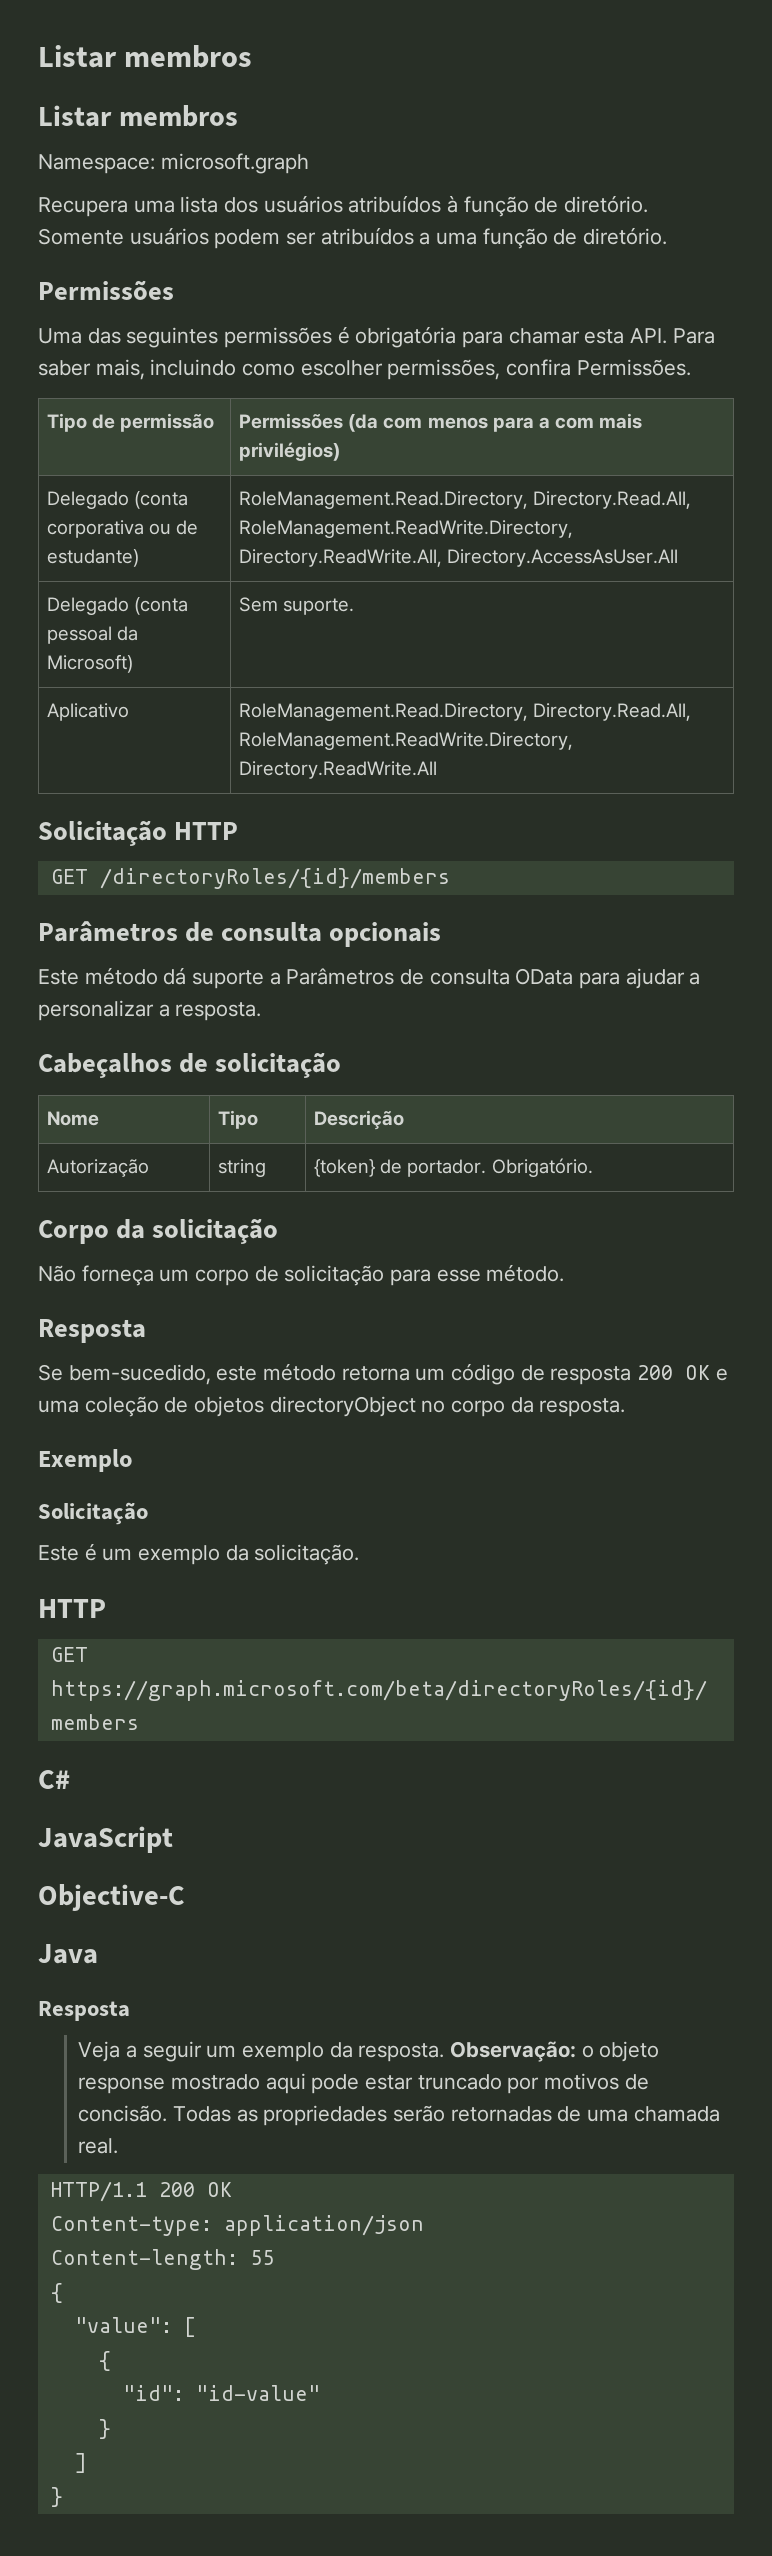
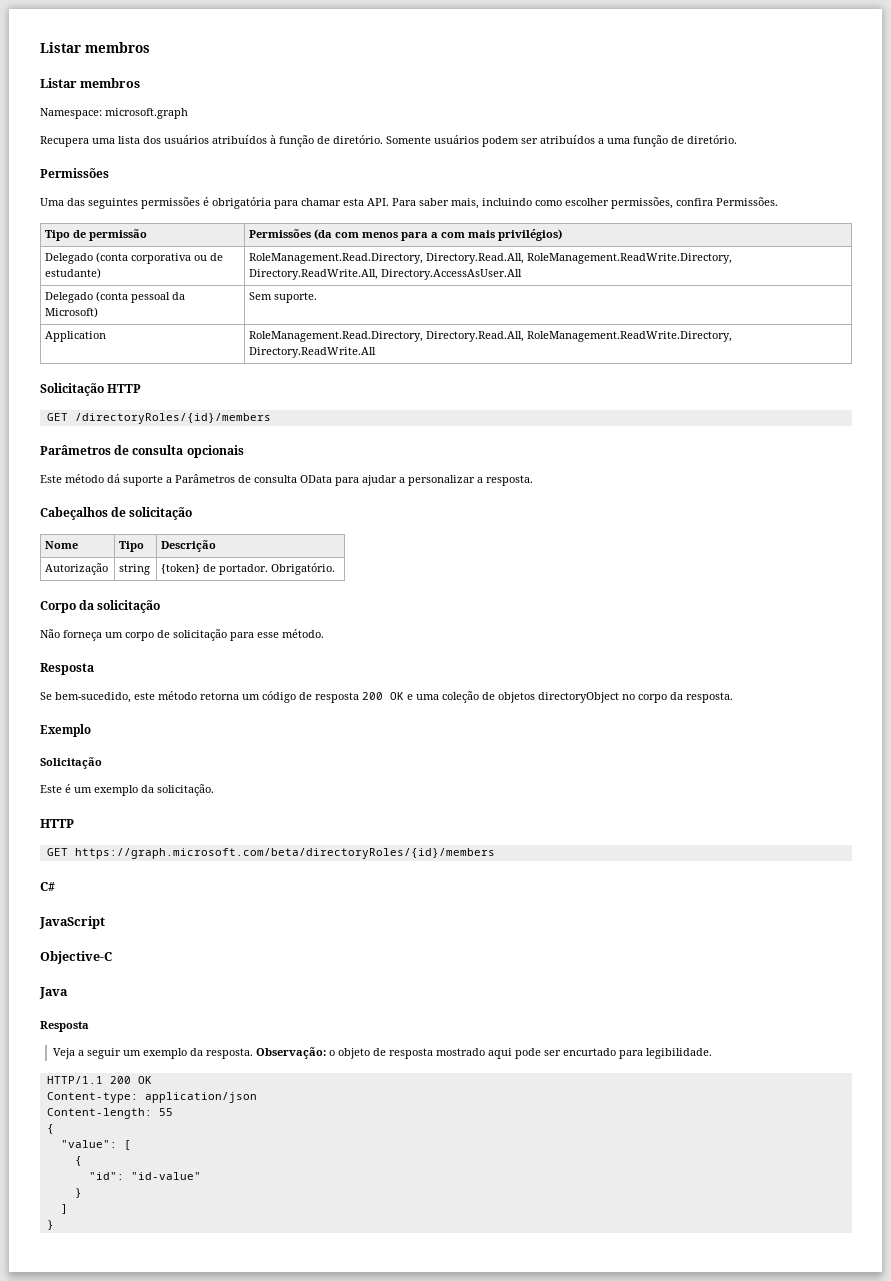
[47,703,130,721] Aplicativo -> [45,331,107,342] Application
[78,2077,166,2094] response -> [372,1048,433,1059] de resposta
[365,2073,649,2094] [78,2105,720,2126] [78,2138,119,2154] estar truncado por motivos de concisão. Todas as propriedades serão retornadas de uma chamada real. -> [543,1048,712,1059] ser encurtado para legibilidade.

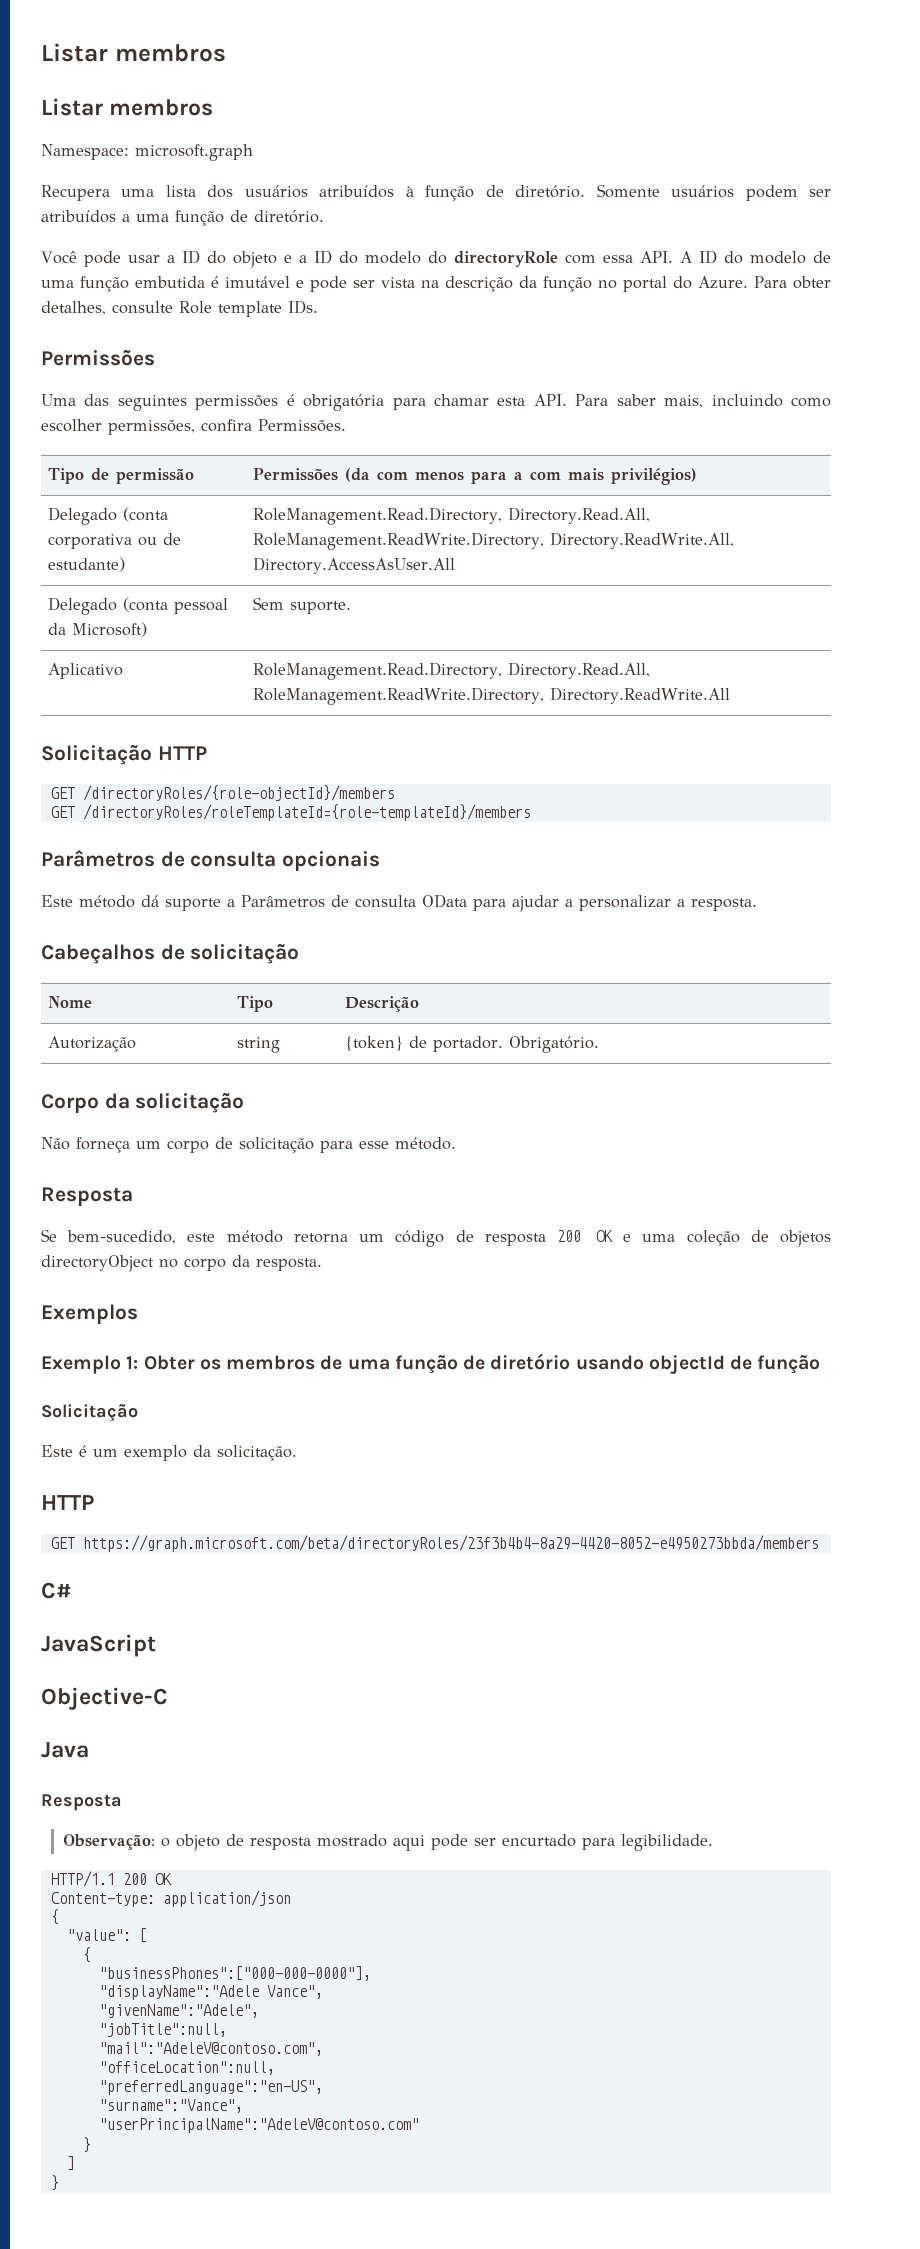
(737, 139) none -> [41,250,831,268] [41,276,831,292] [41,300,318,317] // Você pode usar a ID do objeto e a ID do modelo do directoryRole com essa API. A ID do modelo de uma função embutida é imutável e pode ser vista na descrição da função no portal do Azure. Para obter detalhes, consulte Role template IDs.
[45,331,107,342] Application -> [48,663,124,679] Aplicativo
[74,413,271,424] /directoryRoles/{id}/members -> [82,785,395,801] [50,804,531,821] /directoryRoles/{role-objectId}/members // GET /directoryRoles/roleTemplateId={role-templateId}/members
(733, 697) none -> [41,1304,138,1324] // Exemplos
(91, 730) none -> [126,1353,821,1374] 1: Obter os membros de uma função de diretório usando objectId de função
[74,848,495,859] https://graph.microsoft.com/beta/directoryRoles/{id}/members -> [82,1535,819,1552] https://graph.microsoft.com/beta/directoryRoles/23f3b4b4-8a29-4420-8052-e4950273bbda/members
[52,1048,253,1059] Veja a seguir um exemplo da resposta. -> (122, 1802) none
[46,1108,173,1119] // Content-length: 55 -> (291, 1898) none
[88,1172,201,1180] "id": "id-value" -> [98,1966,371,1981] [98,1985,323,2000] [98,2004,259,2018] [98,2023,227,2037] [98,2042,323,2056] [98,2061,275,2075] [98,2080,323,2095] [98,2099,243,2113] [98,2118,419,2133] "businessPhones":["000-000-0000"], // "displayName":"Adele Vance", // "givenName":"Adele", // "jobTitle":null, // "mail":"AdeleV@contoso.com", // "officeLocation":null, // "preferredLanguage":"en-US", // "surname":"Vance", // "userPrincipalName":"AdeleV@contoso.com"

